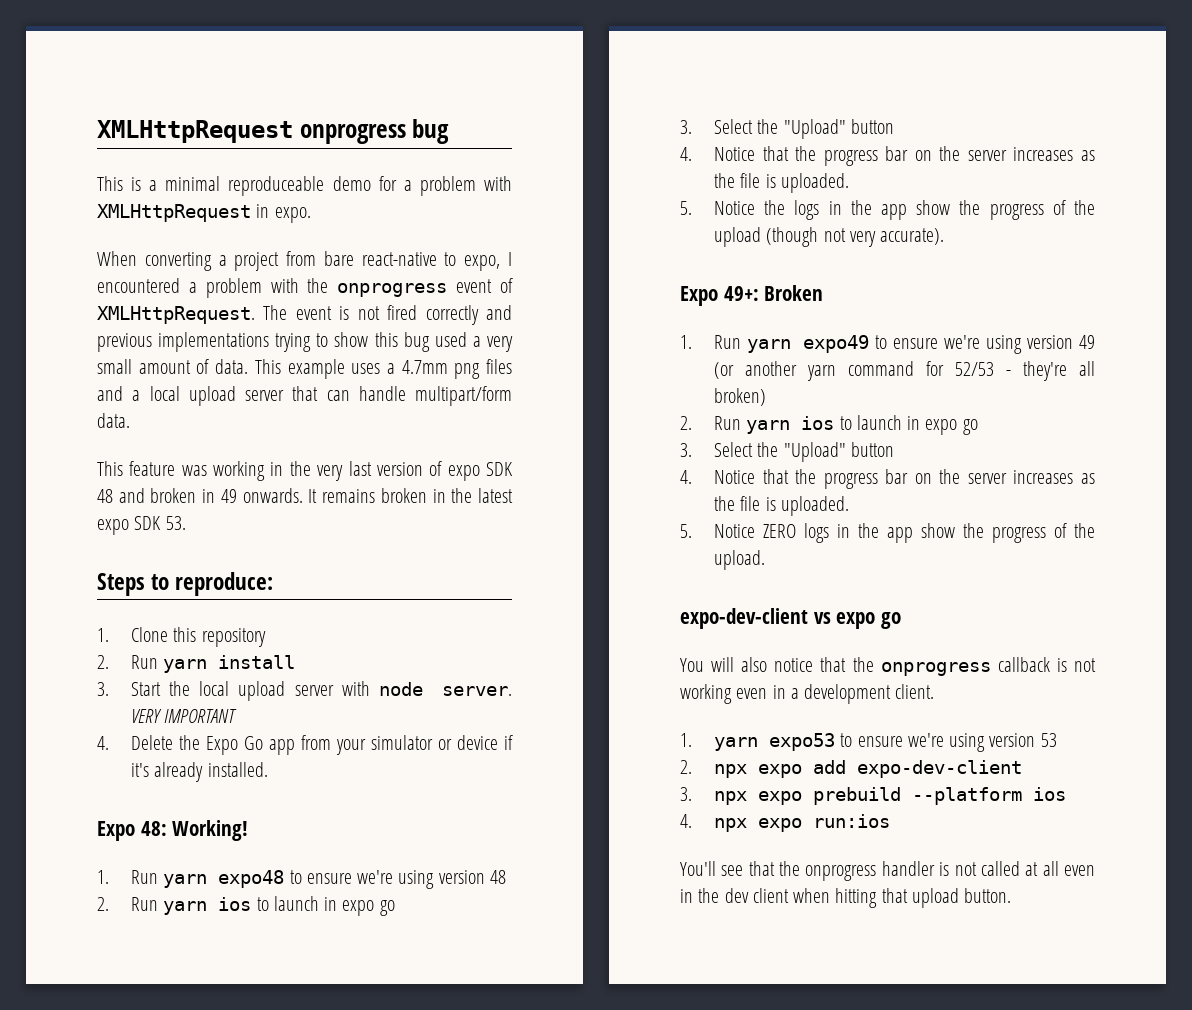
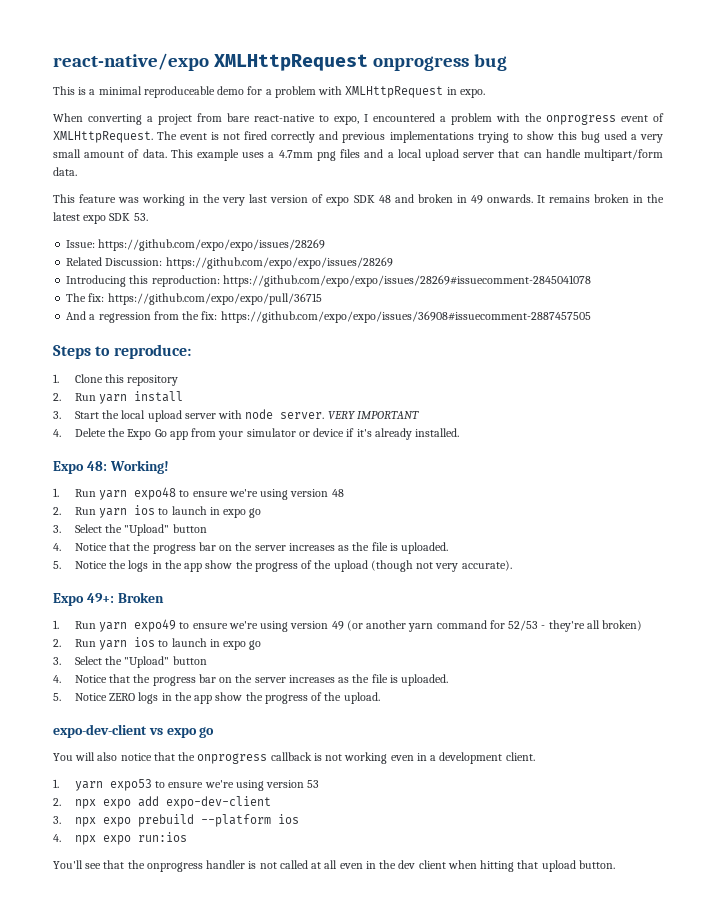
(97, 131) none -> [53,53,209,71] react-native/expo
(186, 523) none -> [66,239,326,251] [66,257,393,269] [66,275,591,287] [66,293,322,305] [66,311,591,323] // Issue: https://github.com/expo/expo/issues/28269 // Related Discussion: https://github.com/expo/expo/issues/28269 // Introducing this reproduction: https://github.com/expo/expo/issues/28269#issuecomment-2845041078 // The fix: https://github.com/expo/expo/pull/36715 // And a regression from the fix: https://github.com/expo/expo/issues/36908#issuecomment-2887457505

